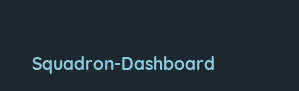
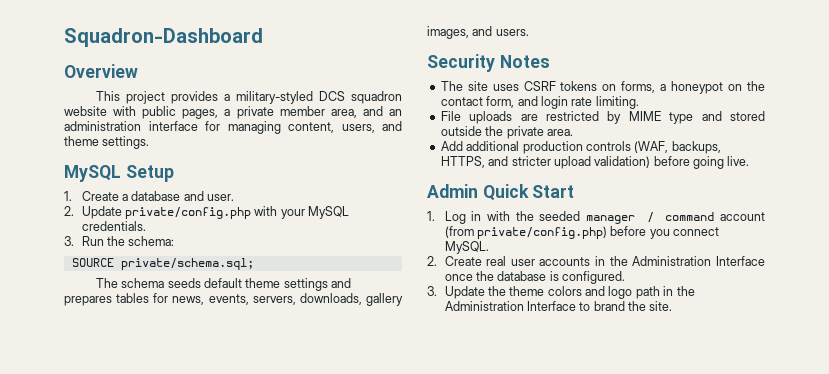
(215, 65) none -> [64,64,138,78] [95,91,403,104] [64,106,402,119] [64,121,402,134] [64,136,150,149] [64,165,174,182] [64,191,235,201] [64,206,350,219] [81,221,146,231] [64,236,175,246] [71,258,254,270] [95,278,352,291] [64,293,403,306] [427,26,529,39] [427,54,550,72] [440,81,765,94] [440,96,639,109] [440,111,765,124] [440,126,573,139] [440,141,721,154] [440,156,750,169] [427,184,575,201] [427,211,765,224] [444,226,720,239] [444,241,489,254] [427,256,765,266] [444,271,626,284] [427,286,695,299] [444,301,673,311] // Overview // This project provides a military-styled DCS squadron website with public pages, a private member area, and an administration interface for managing content, users, and theme settings. // MySQL Setup // 1. Create a database and user. // 2. Update private/config.php with your MySQL credentials. // 3. Run the schema: // SOURCE private/schema.sql; // The schema seeds default theme settings and prepares tables for news, events, servers, downloads, gallery images, and users. // Security Notes // The site uses CSRF tokens on forms, a honeypot on the contact form, and login rate limiting. // File uploads are restricted by MIME type and stored outside the private area. // Add additional production controls (WAF, backups, HTTPS, and stricter upload validation) before going live. // Admin Quick Start // 1. Log in with the seeded manager / command account (from private/config.php) before you connect MySQL. // 2. Create real user accounts in the Administration Interface once the database is configured. // 3. Update the theme colors and logo path in the Administration Interface to brand the site.

